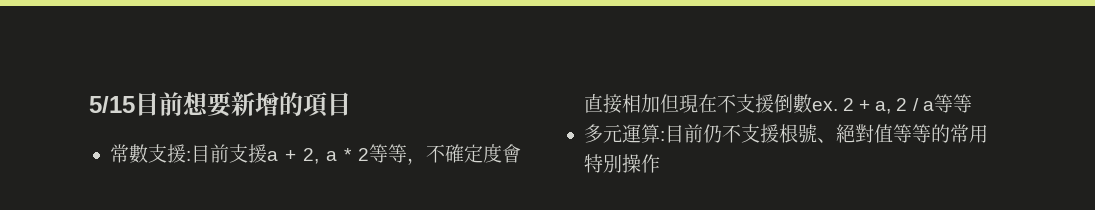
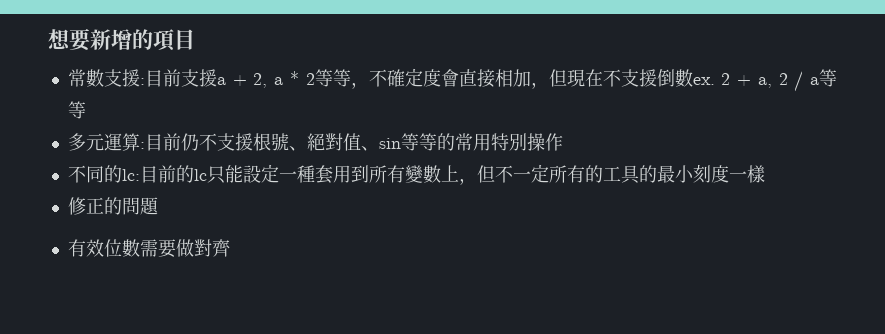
[89,92,183,116] 5/15目前 -> (48, 39) none
(660, 103) none -> [530,82,549,89] ，
(893, 133) none -> [360,138,401,151] 、sin
(660, 163) none -> [67,164,765,185] [67,197,159,215] [67,239,230,258] // 不同的lc:目前的lc只能設定一種套用到所有變數上，但不一定所有的工具的最小刻度一樣 // 修正的問題 // 有效位數需要做對齊

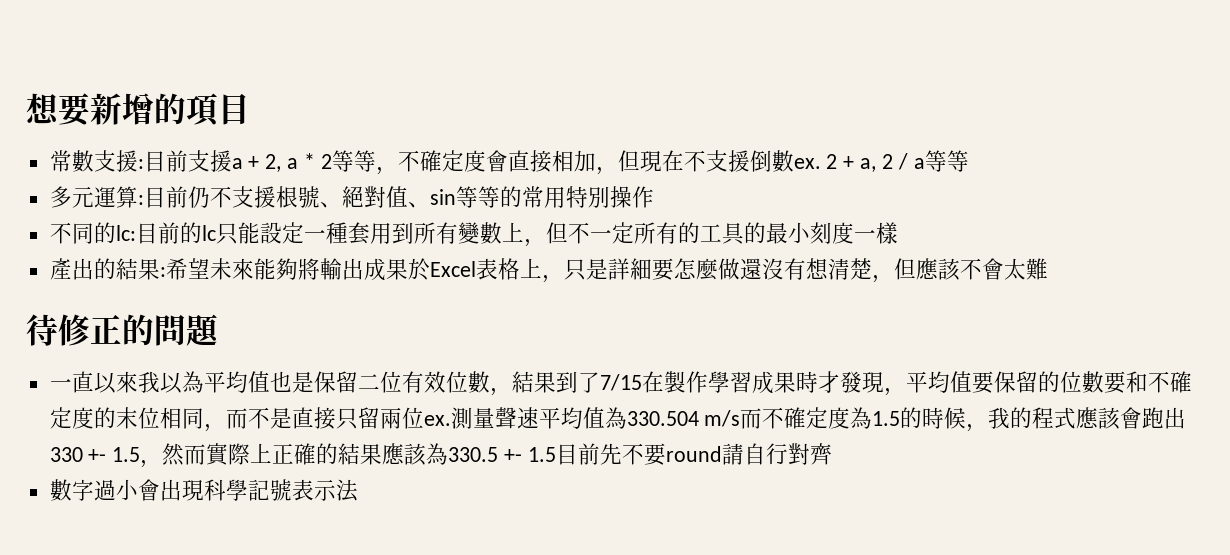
[67,197,159,215] [67,239,230,258] 修正的問題 // 有效位數需要做對齊 -> [49,258,1048,283] [26,314,221,346] [49,371,1192,396] [49,407,1187,432] [49,443,832,468] [49,479,358,502] 產出的結果:希望未來能夠將輸出成果於Excel表格上，只是詳細要怎麼做還沒有想清楚，但應該不會太難 // 待修正的問題 // 一直以來我以為平均值也是保留二位有效位數，結果到了7/15在製作學習成果時才發現，平均值要保留的位數要和不確定度的末位相同，而不是直接只留兩位ex.測量聲速平均值為330.504 m/s而不確定度為1.5的時候，我的程式應該會跑出330 +- 1.5，然而實際上正確的結果應該為330.5 +- 1.5目前先不要round請自行對齊 // 數字過小會出現科學記號表示法

